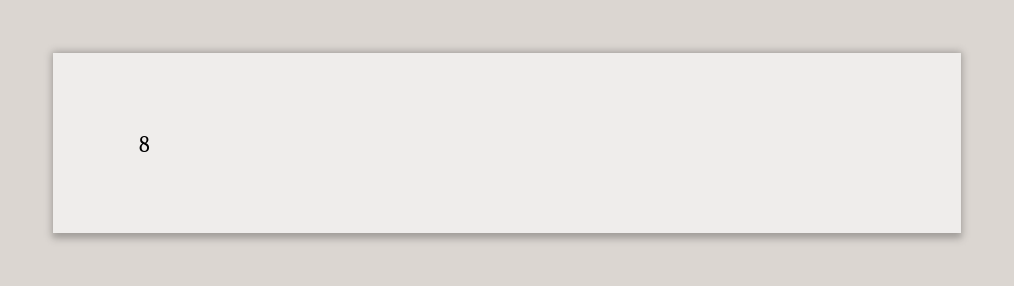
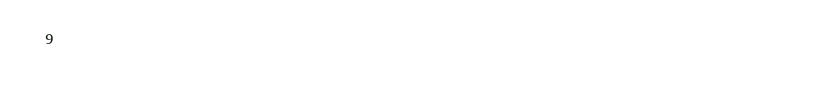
[139,136,150,152] 8 -> [45,34,54,44] 9

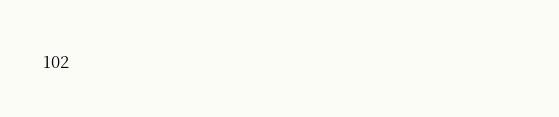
[45,34,54,44] 9 -> [43,56,69,68] 102

